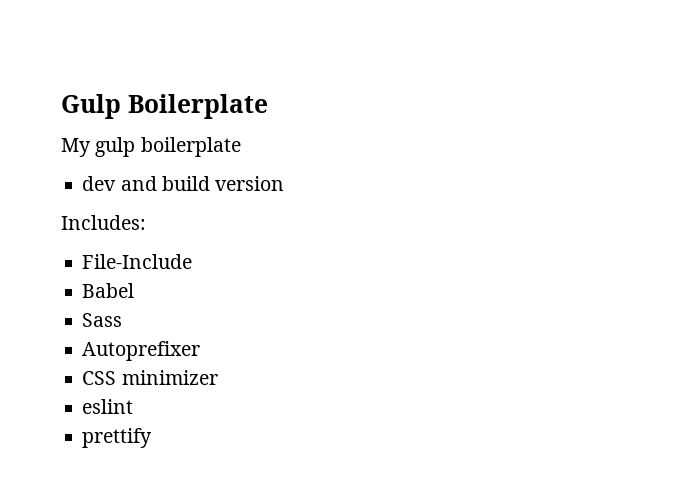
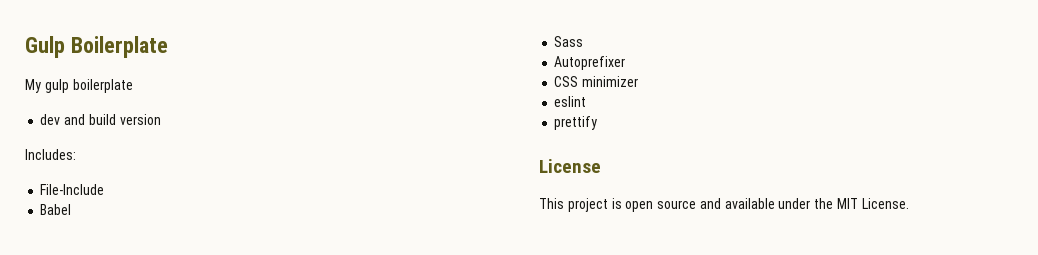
(153, 438) none -> [539,159,601,173] [539,198,909,212] // License // This project is open source and available under the MIT License.

